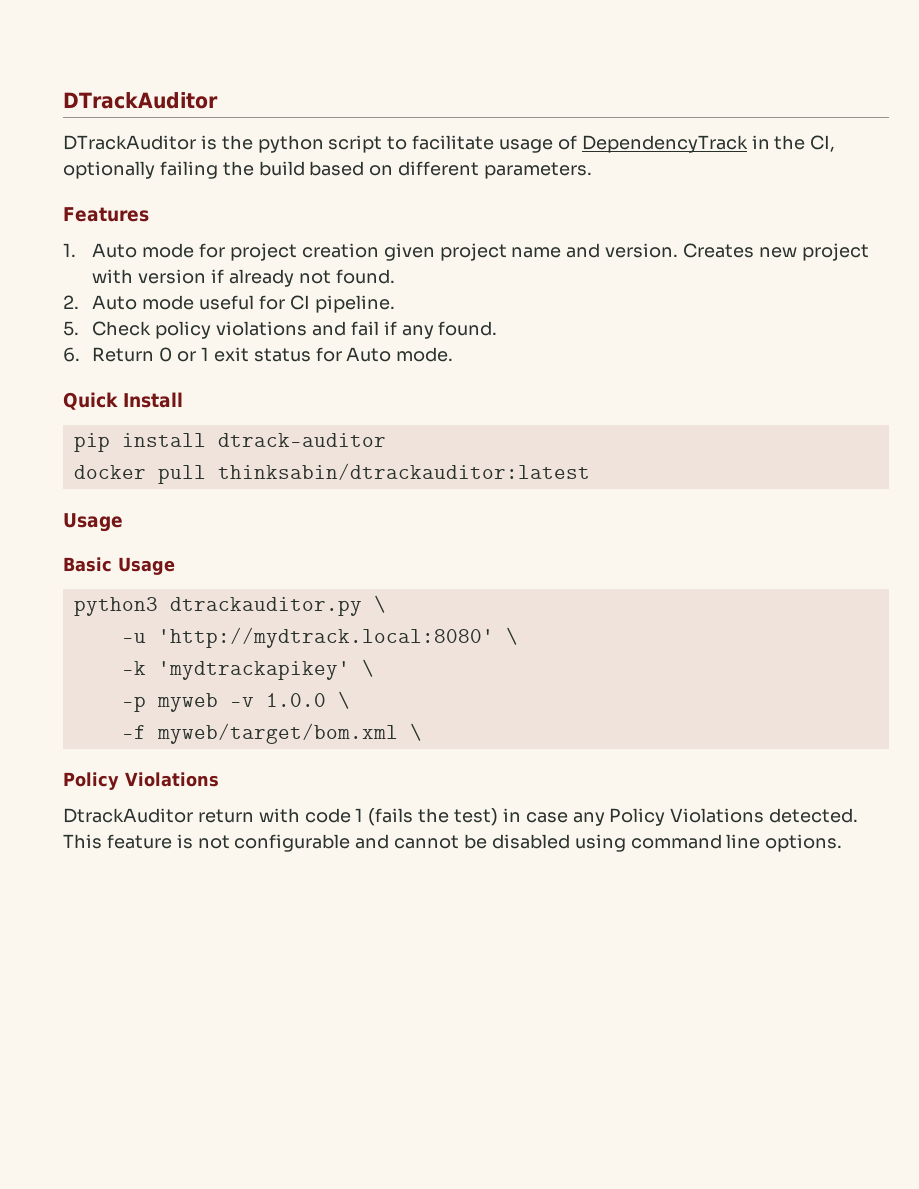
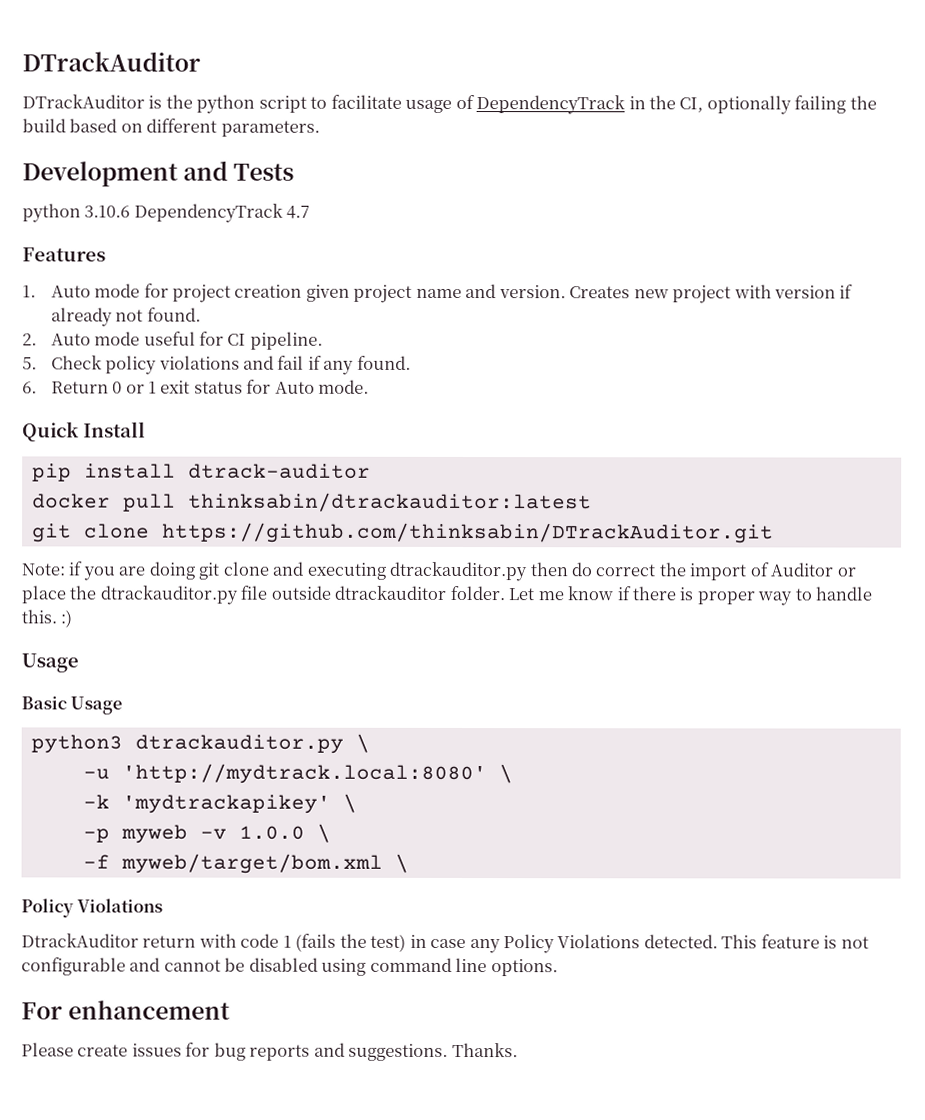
(593, 170) none -> [22,160,295,187] [22,203,311,223] // Development and Tests // python 3.10.6 DependencyTrack 4.7
(590, 471) none -> [31,522,774,544] [21,561,856,582] [21,585,873,606] [21,609,73,628] // git clone https://github.com/thinksabin/DTrackAuditor.git // Note: if you are doing git clone and executing dtrackauditor.py then do correct the import of Auditor or place the dtrackauditor.py file outside dtrackauditor folder. Let me know if there is proper way to handle this. :)
(843, 843) none -> [21,1000,231,1020] [21,1042,518,1061] // For enhancement // Please create issues for bug reports and suggestions. Thanks.

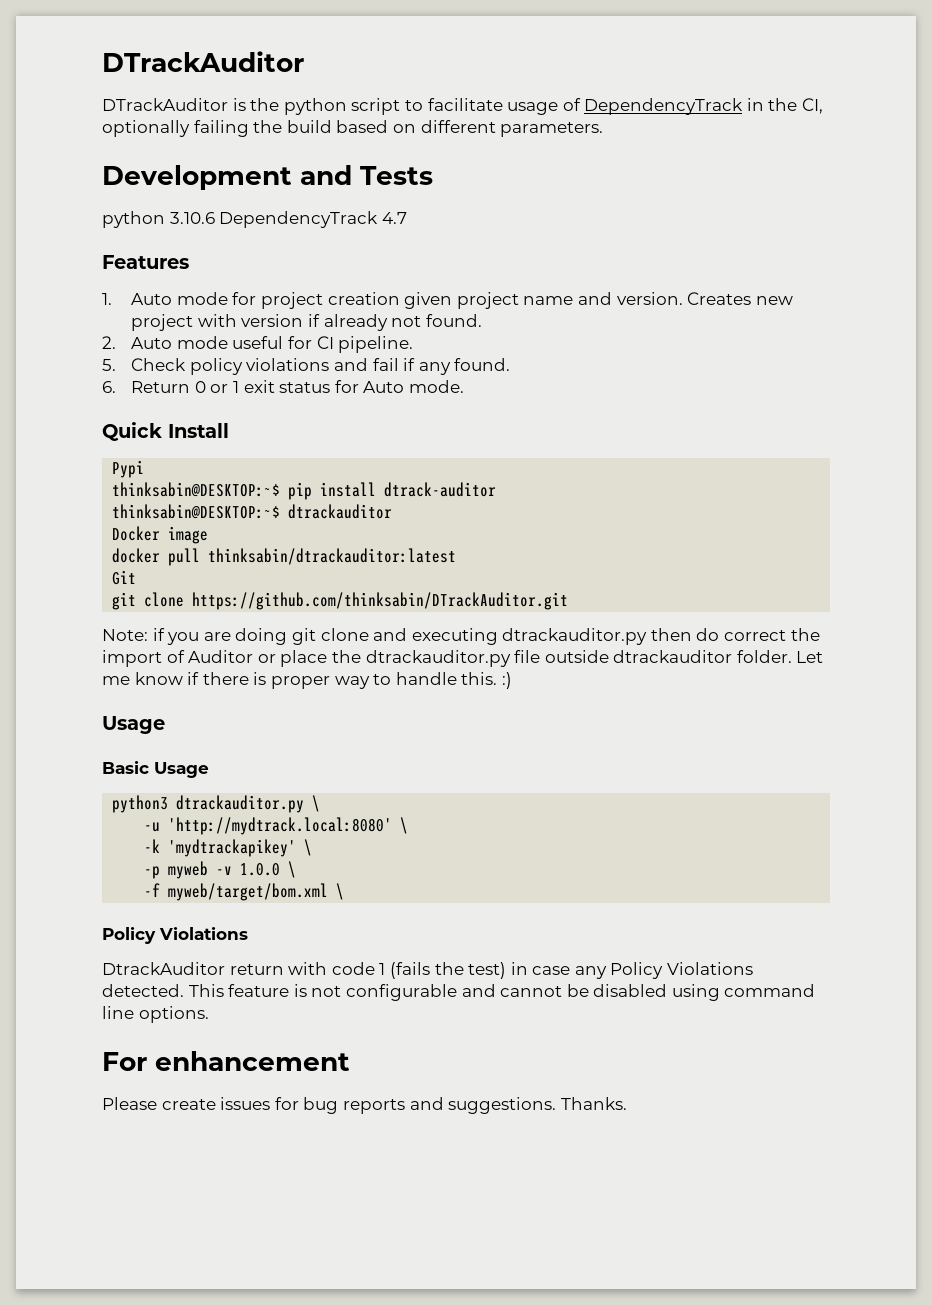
(146, 429) none -> [112,460,145,478] [112,482,281,497] Pypi // thinksabin@DESKTOP:~$
(371, 471) none -> [112,504,393,519] [112,526,209,544] // thinksabin@DESKTOP:~$ dtrackauditor // Docker image
(592, 502) none -> [112,570,137,585] // Git

